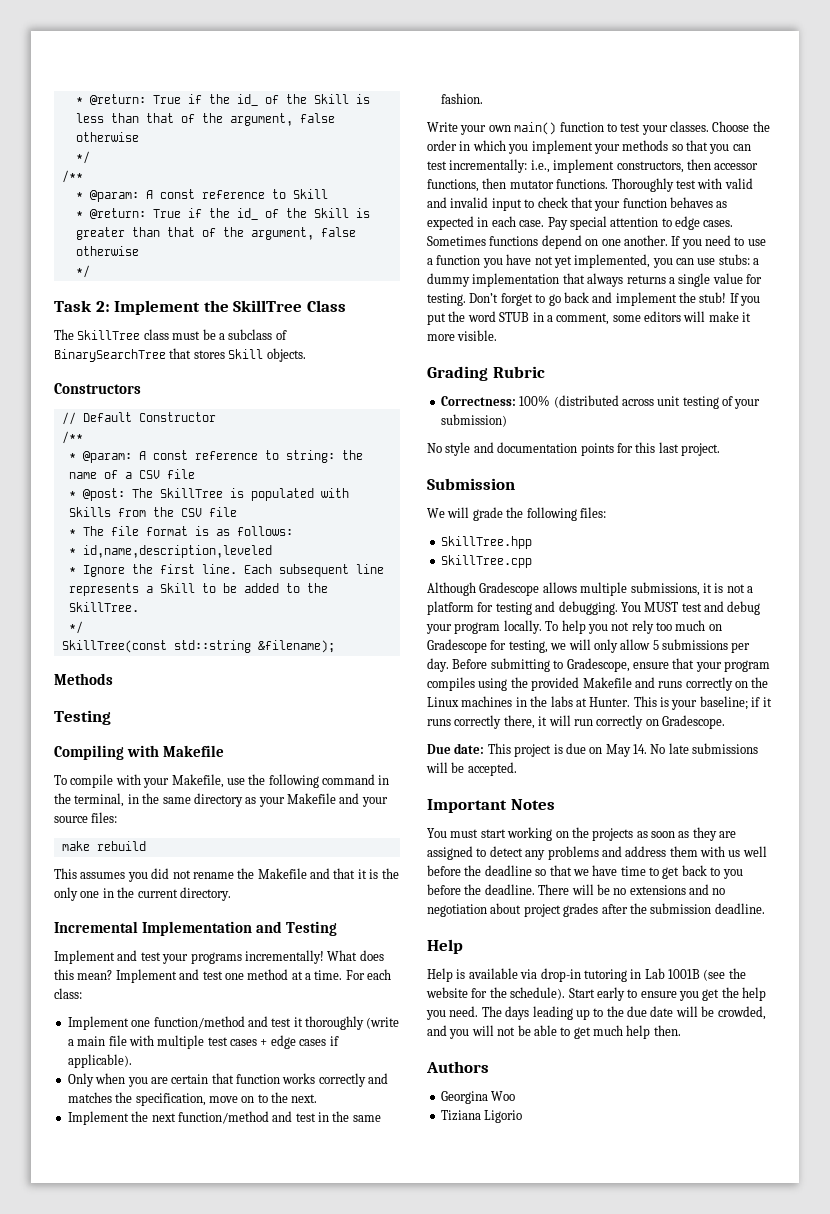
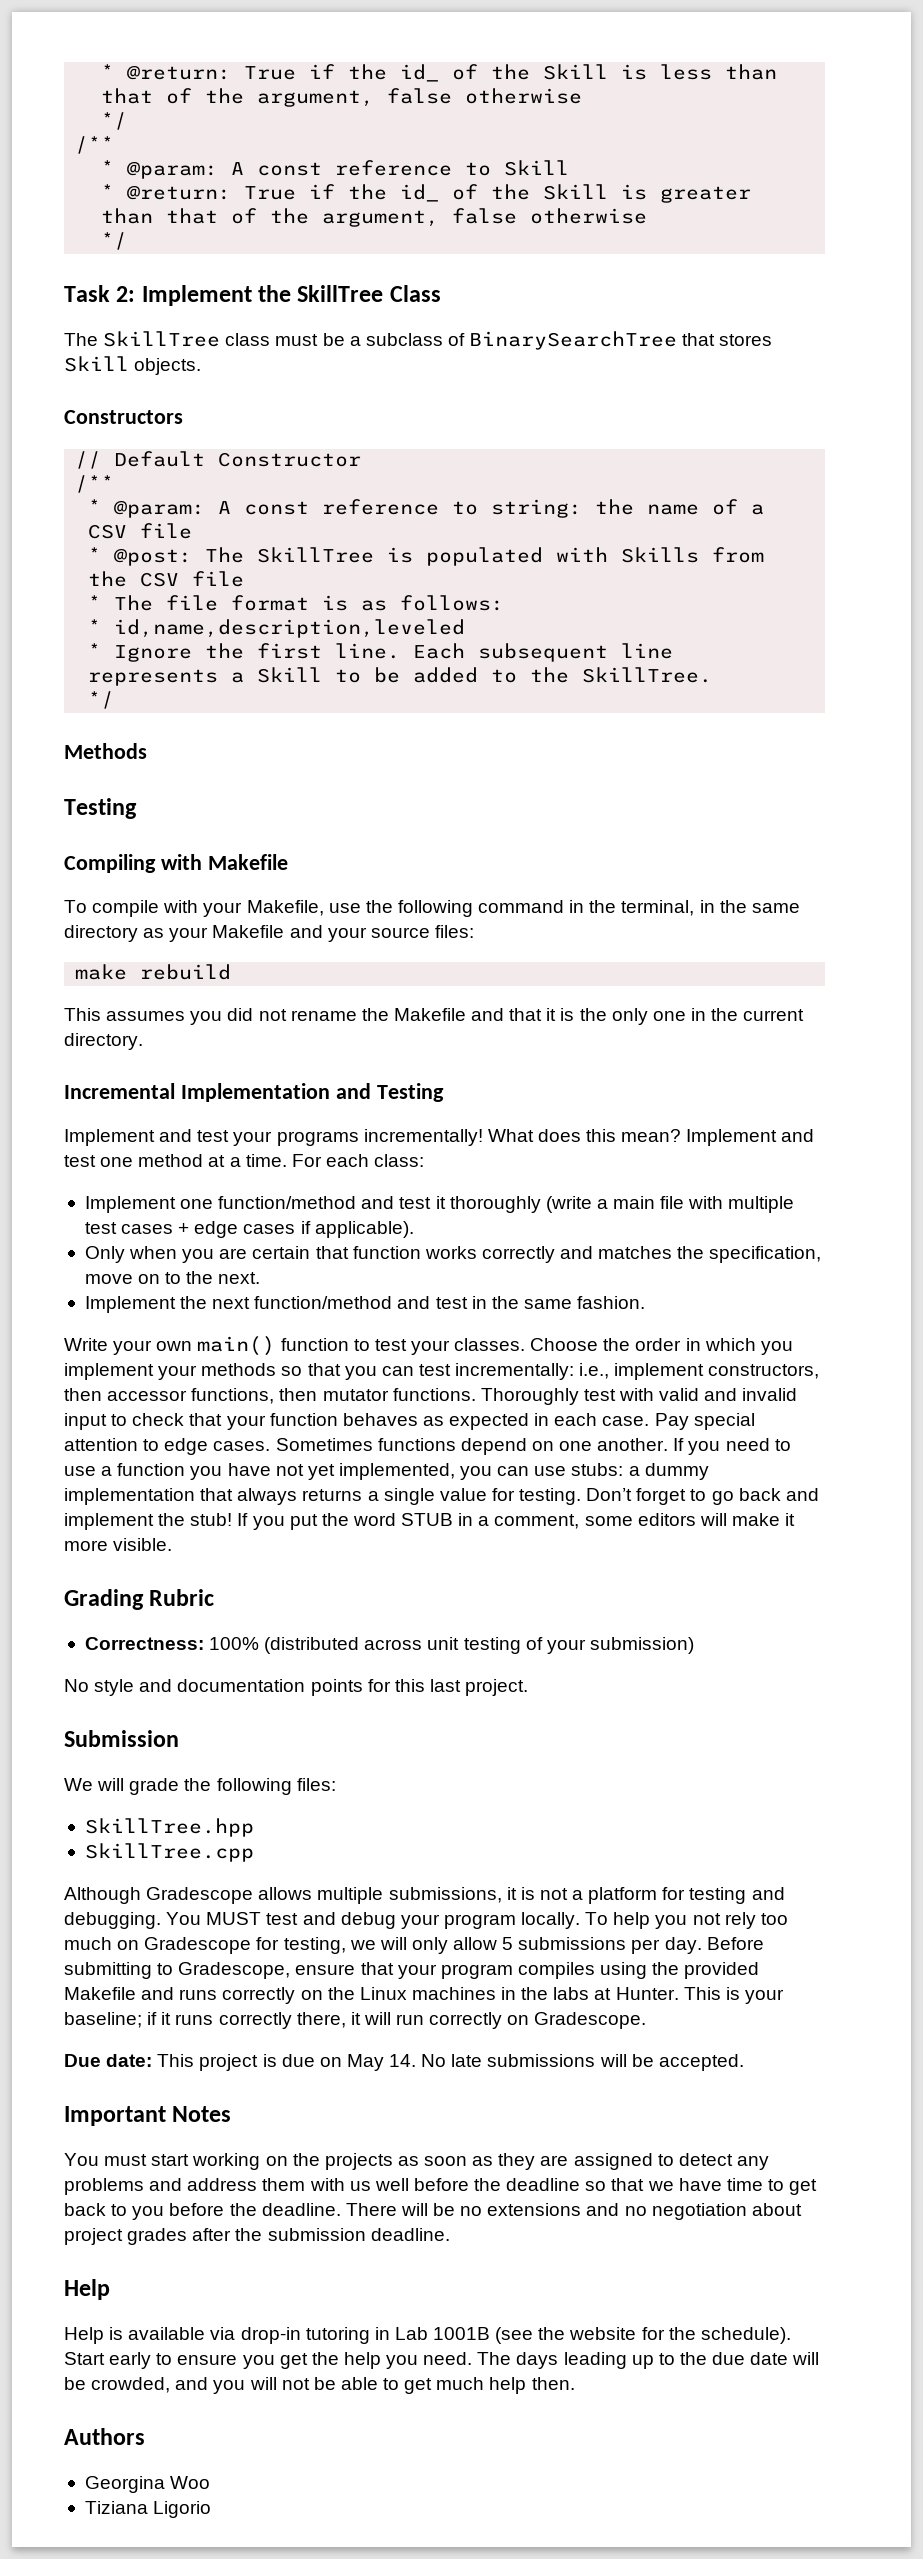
[61,640,335,653] // SkillTree(const std::string &filename); -> (115, 700) none

